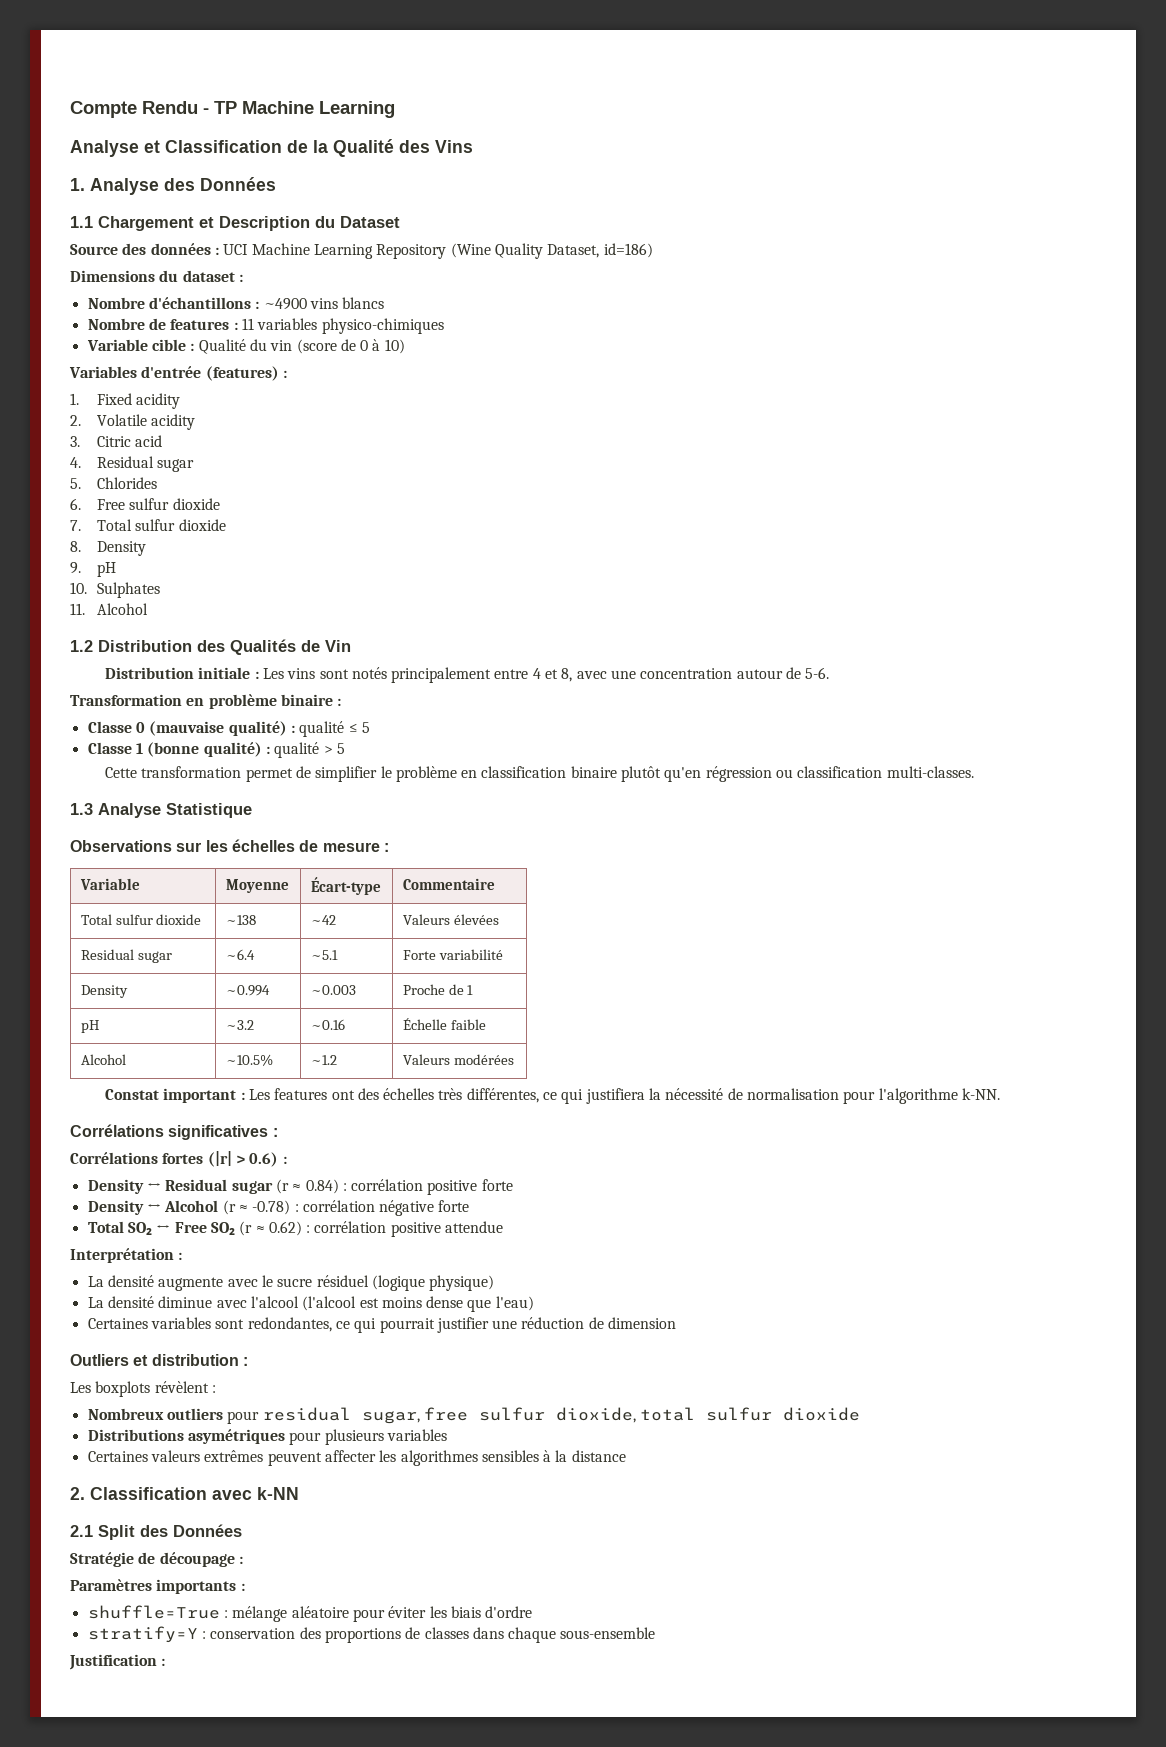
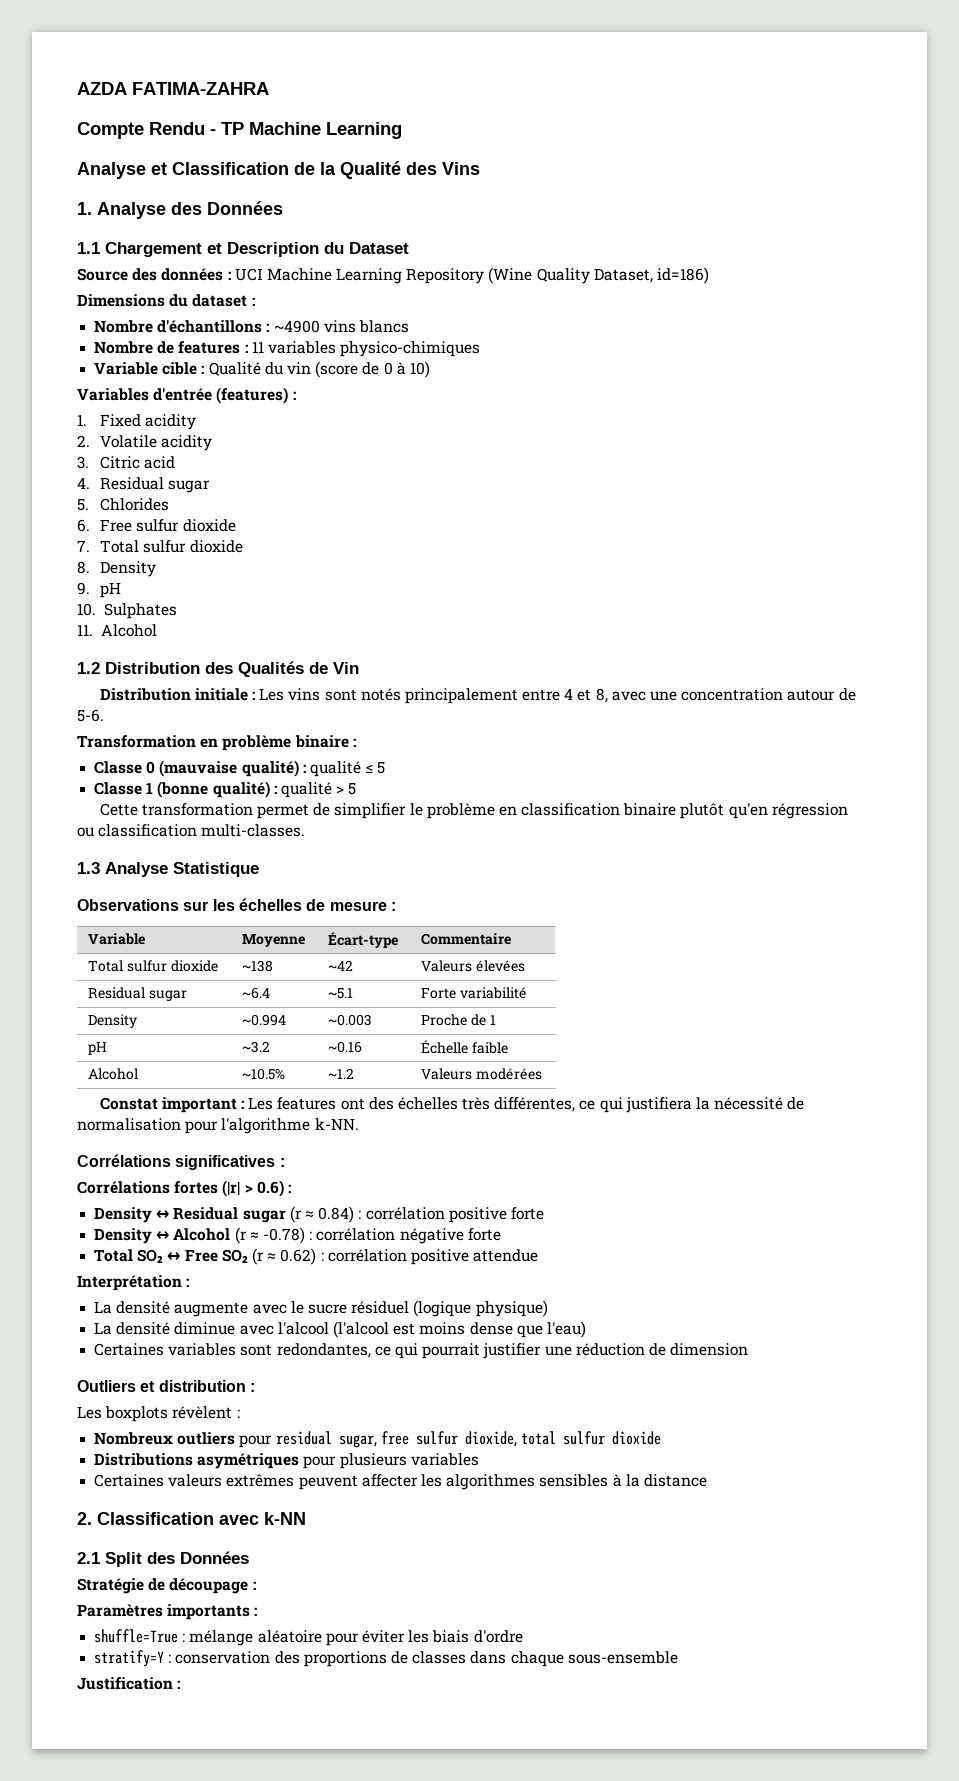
(70, 109) none -> [77,82,269,95] AZDA FATIMA-ZAHRA //

